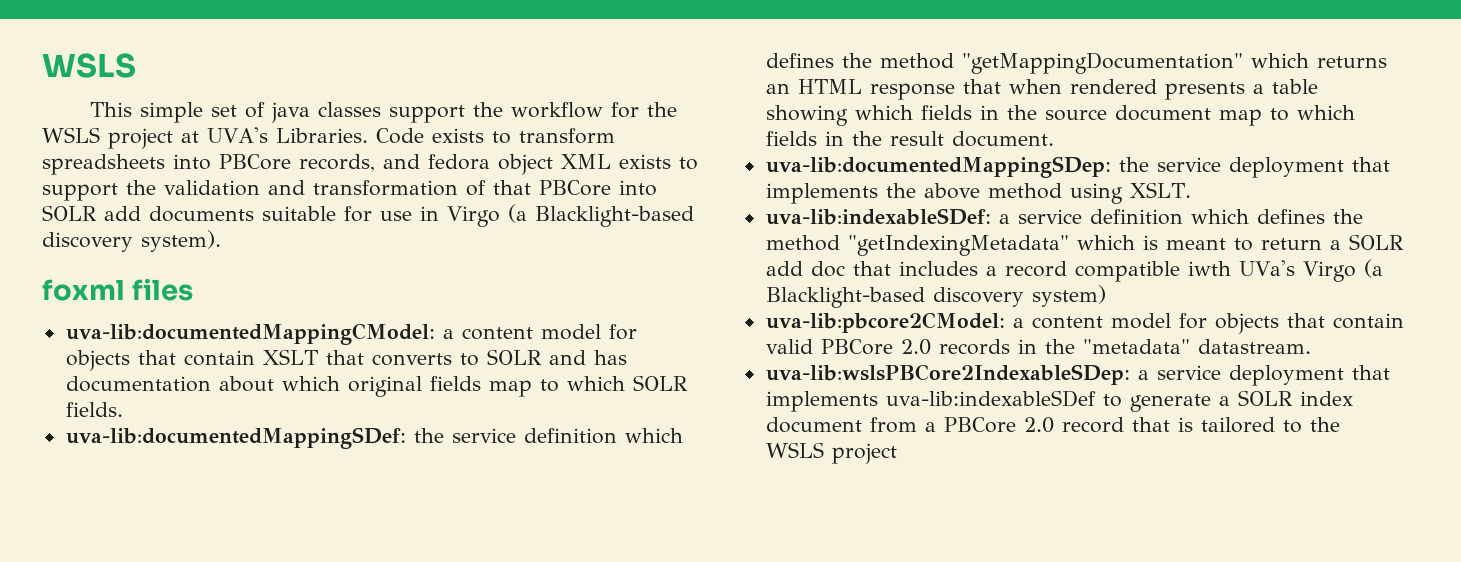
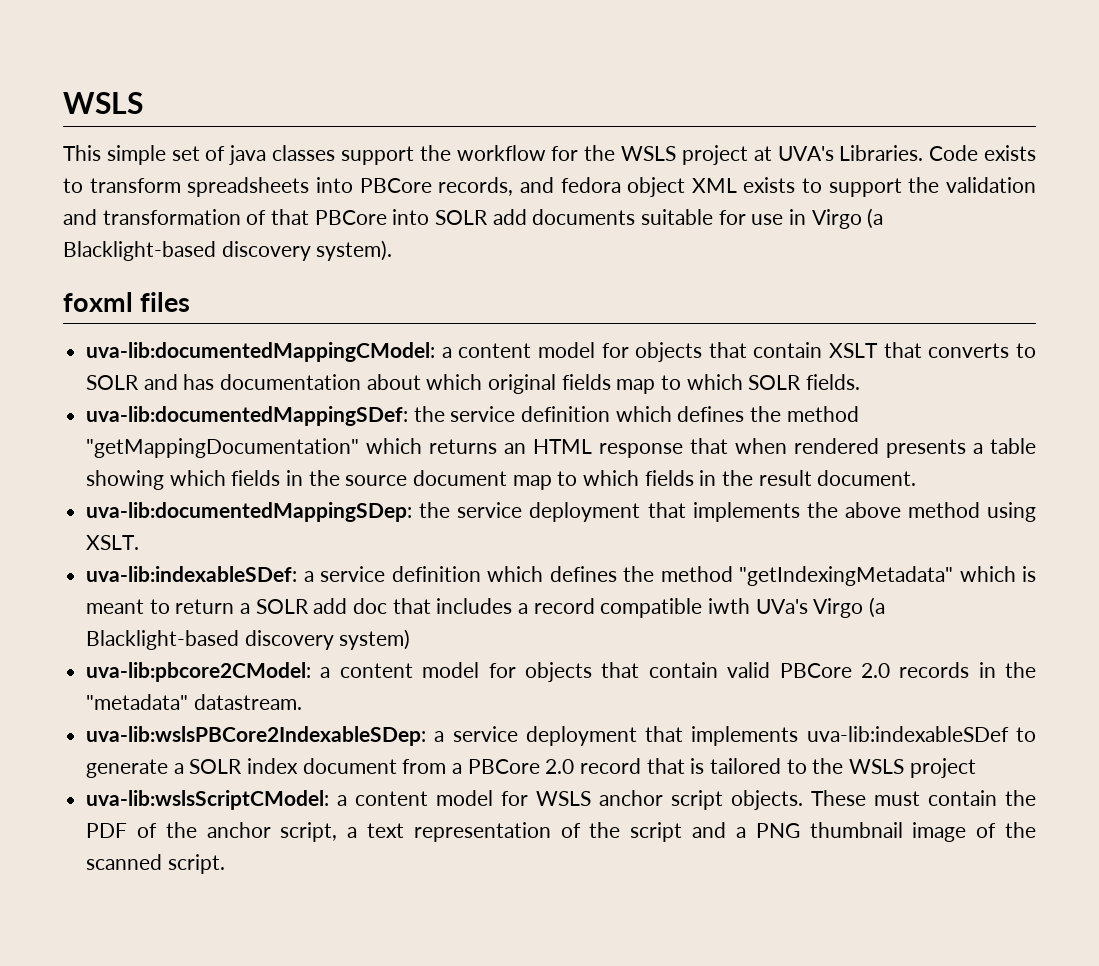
(897, 453) none -> [86,790,1036,810] [86,822,1037,842] [86,854,225,874] // uva-lib:wslsScriptCModel: a content model for WSLS anchor script objects. These must contain the PDF of the anchor script, a text representation of the script and a PNG thumbnail image of the scanned script.

